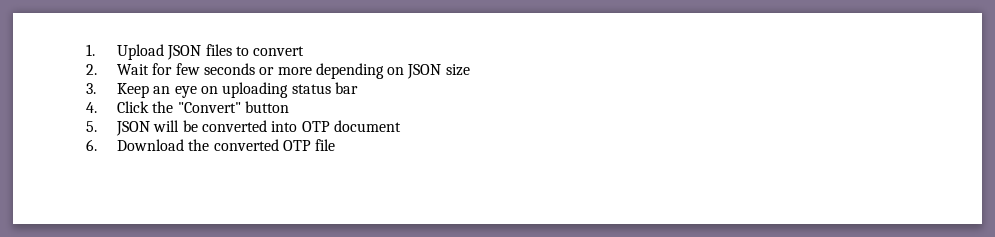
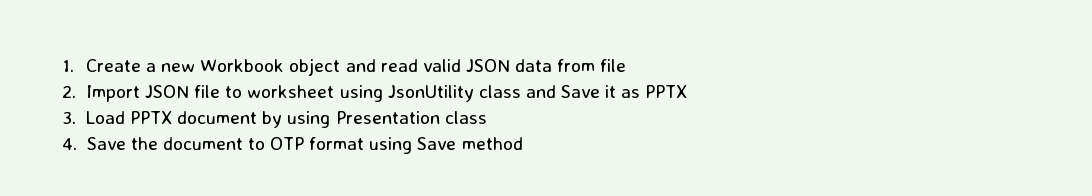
[116,44,305,60] [86,63,470,79] [86,82,358,98] [86,101,289,113] [86,120,401,136] [86,139,336,151] Upload JSON files to convert // 2. Wait for few seconds or more depending on JSON size // 3. Keep an eye on uploading status bar // 4. Click the "Convert" button // 5. JSON will be converted into OTP document // 6. Download the converted OTP file -> [85,58,627,76] [62,85,688,102] [62,111,487,128] [62,137,523,154] Create a new Workbook object and read valid JSON data from file // 2. Import JSON file to worksheet using JsonUtility class and Save it as PPTX // 3. Load PPTX document by using Presentation class // 4. Save the document to OTP format using Save method

